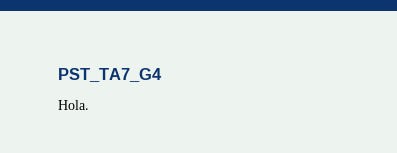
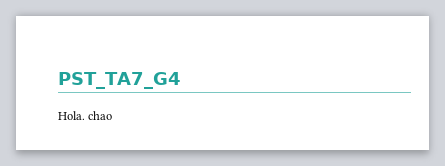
(89, 105) none -> [88,111,113,120] chao

